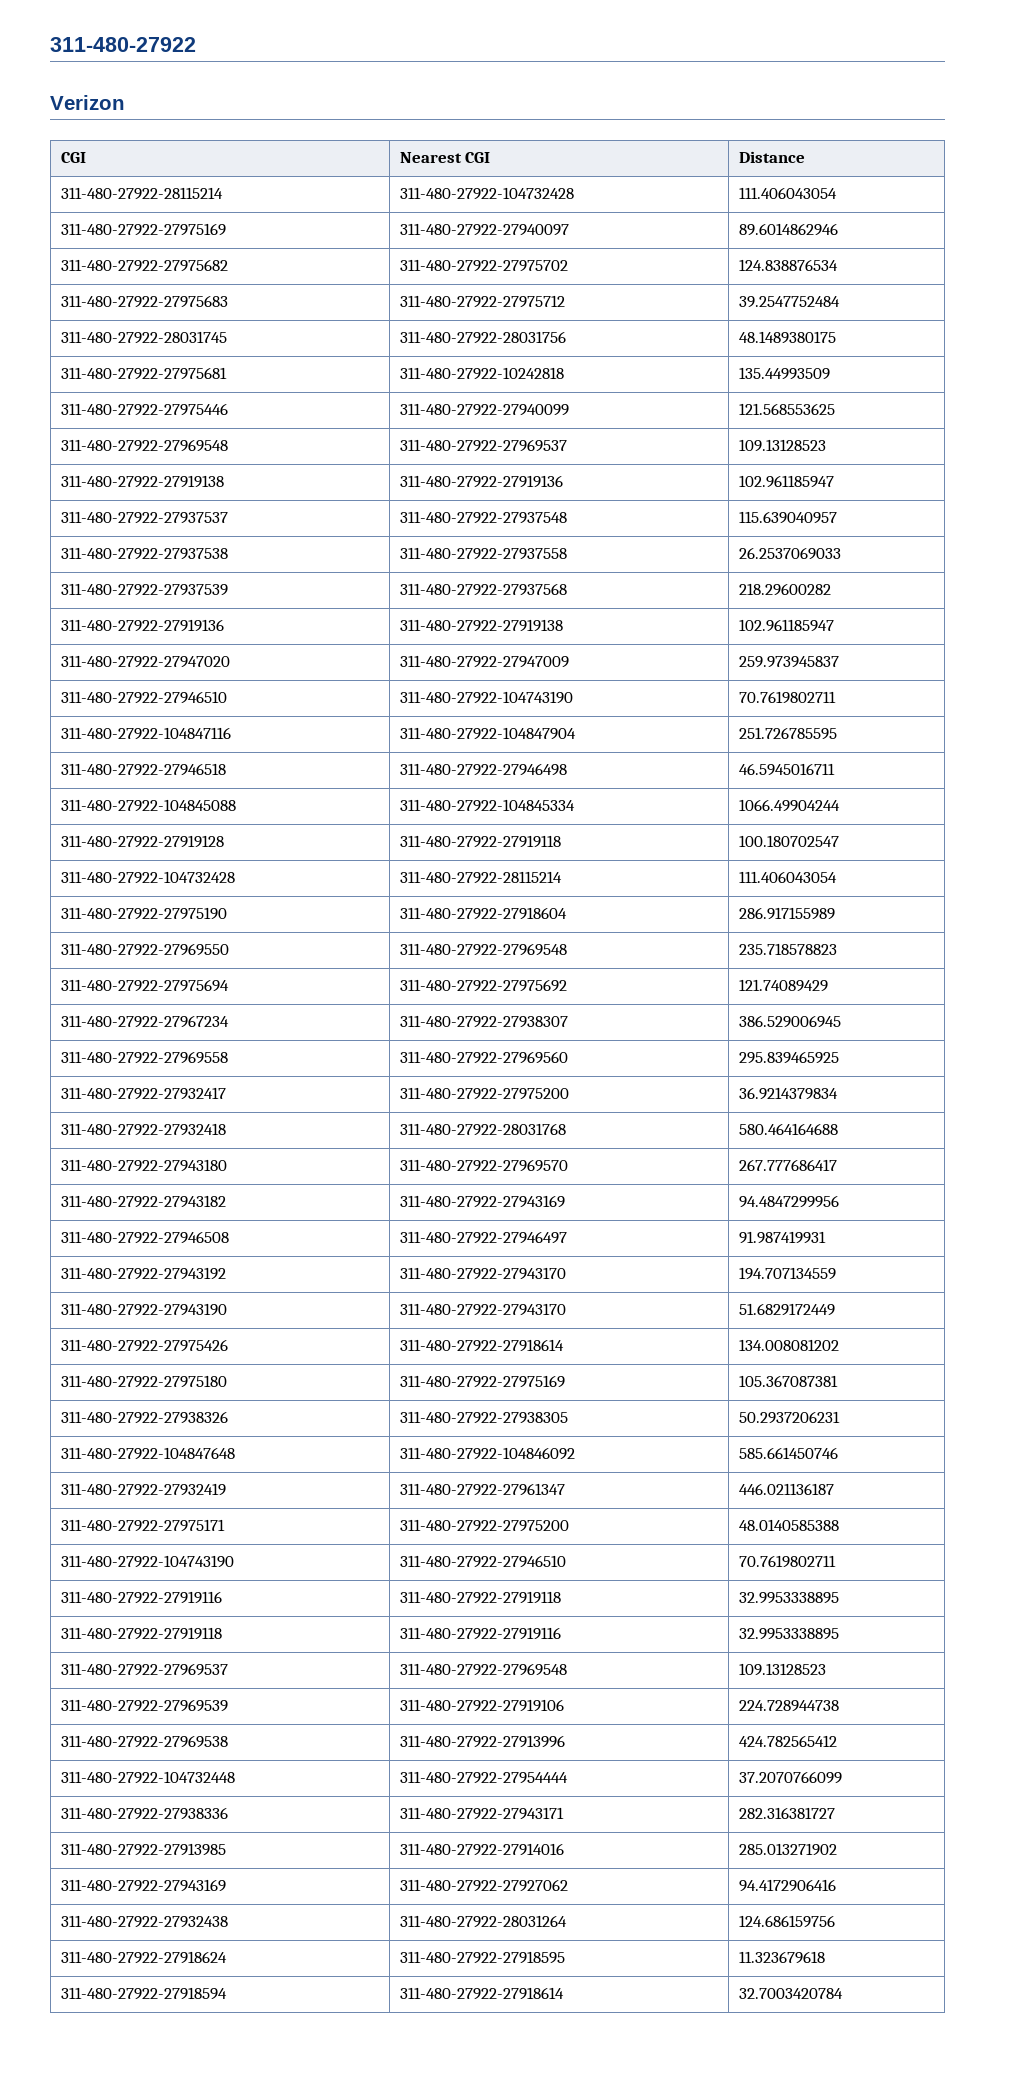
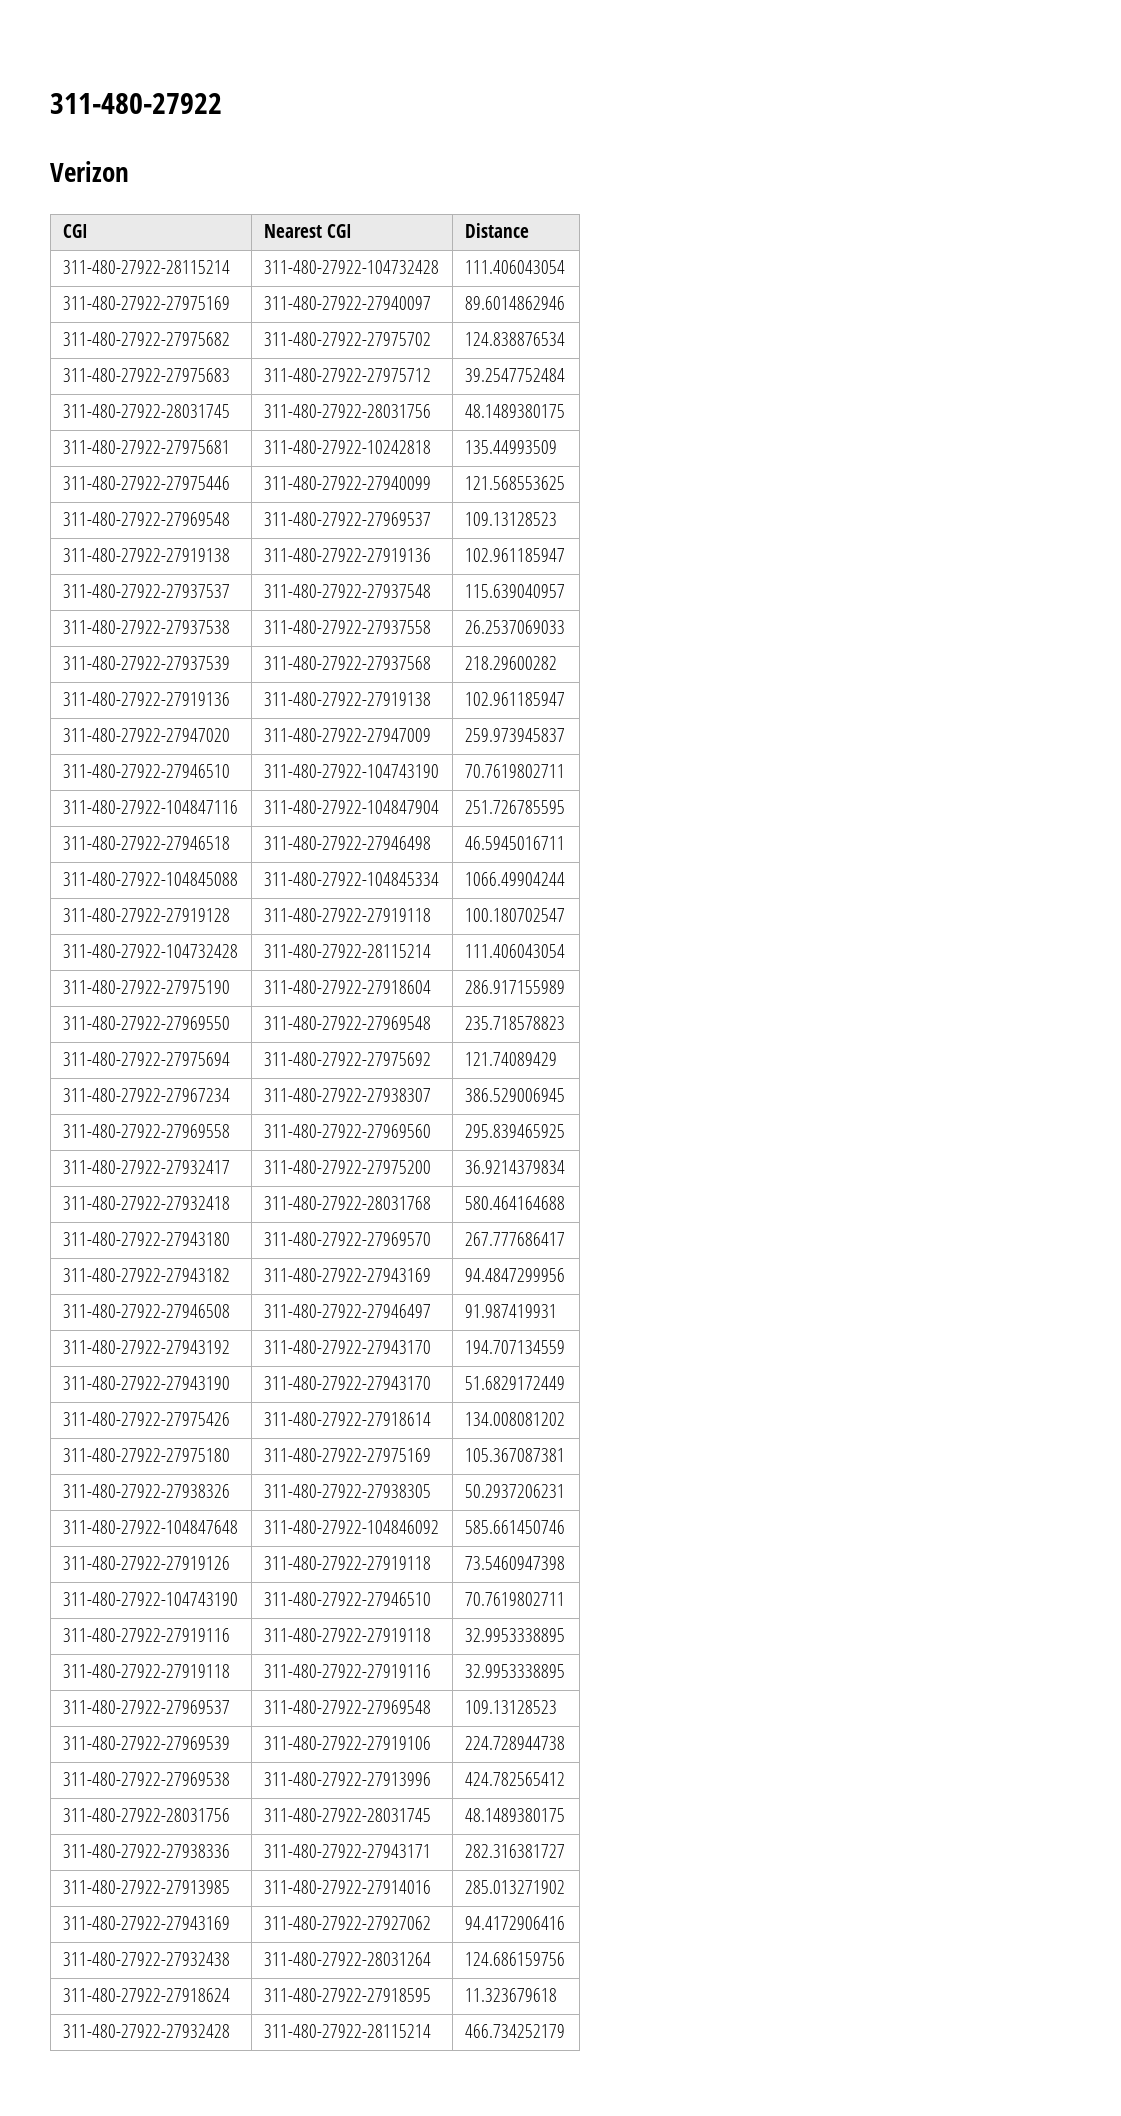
[60,1483,226,1496] [399,1483,565,1496] [738,1483,834,1495] [60,1519,225,1532] [399,1519,569,1532] [738,1519,839,1531] 311-480-27922-27932419 | 311-480-27922-27961347 | 446.021136187 // 311-480-27922-27975171 | 311-480-27922-27975200 | 48.0140585388 -> [62,1556,230,1570] [263,1556,431,1570] [464,1556,565,1570] 311-480-27922-27919126 | 311-480-27922-27919118 | 73.5460947398
[60,1771,235,1784] [399,1771,568,1784] [738,1771,842,1784] 311-480-27922-104732448 | 311-480-27922-27954444 | 37.2070766099 -> [62,1808,230,1822] [263,1808,431,1822] [464,1808,565,1822] 311-480-27922-28031756 | 311-480-27922-28031745 | 48.1489380175
[60,1987,227,2000] [399,1987,564,2000] [738,1988,843,1999] 311-480-27922-27918594 | 311-480-27922-27918614 | 32.7003420784 -> [62,2024,230,2038] [263,2024,431,2038] [464,2024,565,2038] 311-480-27922-27932428 | 311-480-27922-28115214 | 466.734252179

